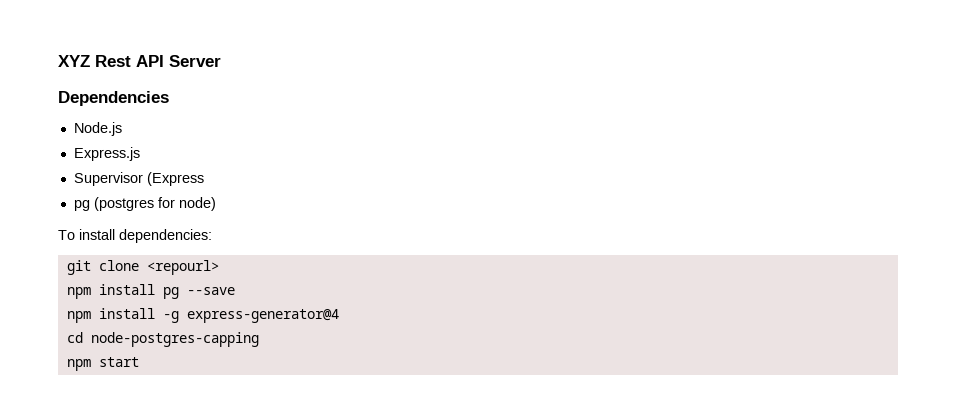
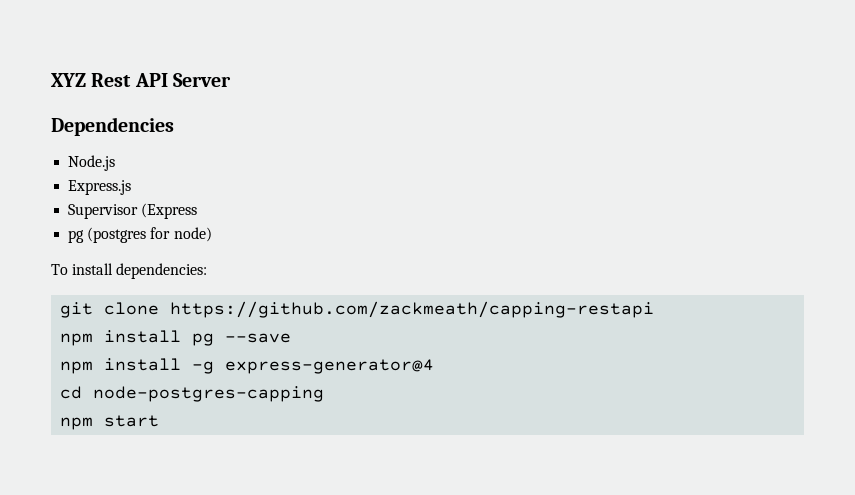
[146,260,219,275] <repourl> -> [170,301,655,318] https://github.com/zackmeath/capping-restapi

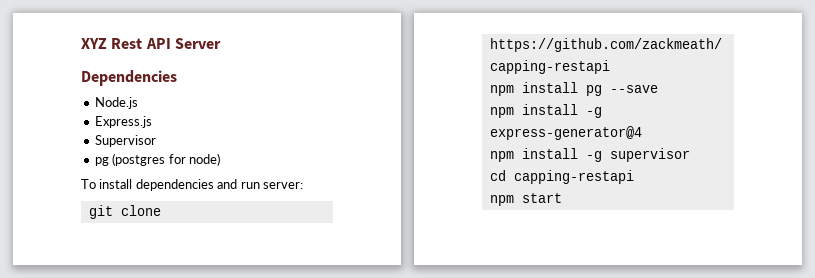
[141,203,198,219] (Express -> (156, 141) none
[116,263,208,279] dependencies: -> [135,179,303,191] dependencies and run server:
(435, 366) none -> [489,148,690,162] // npm install -g supervisor
[93,386,325,402] node-postgres-capping -> [513,170,634,184] capping-restapi

